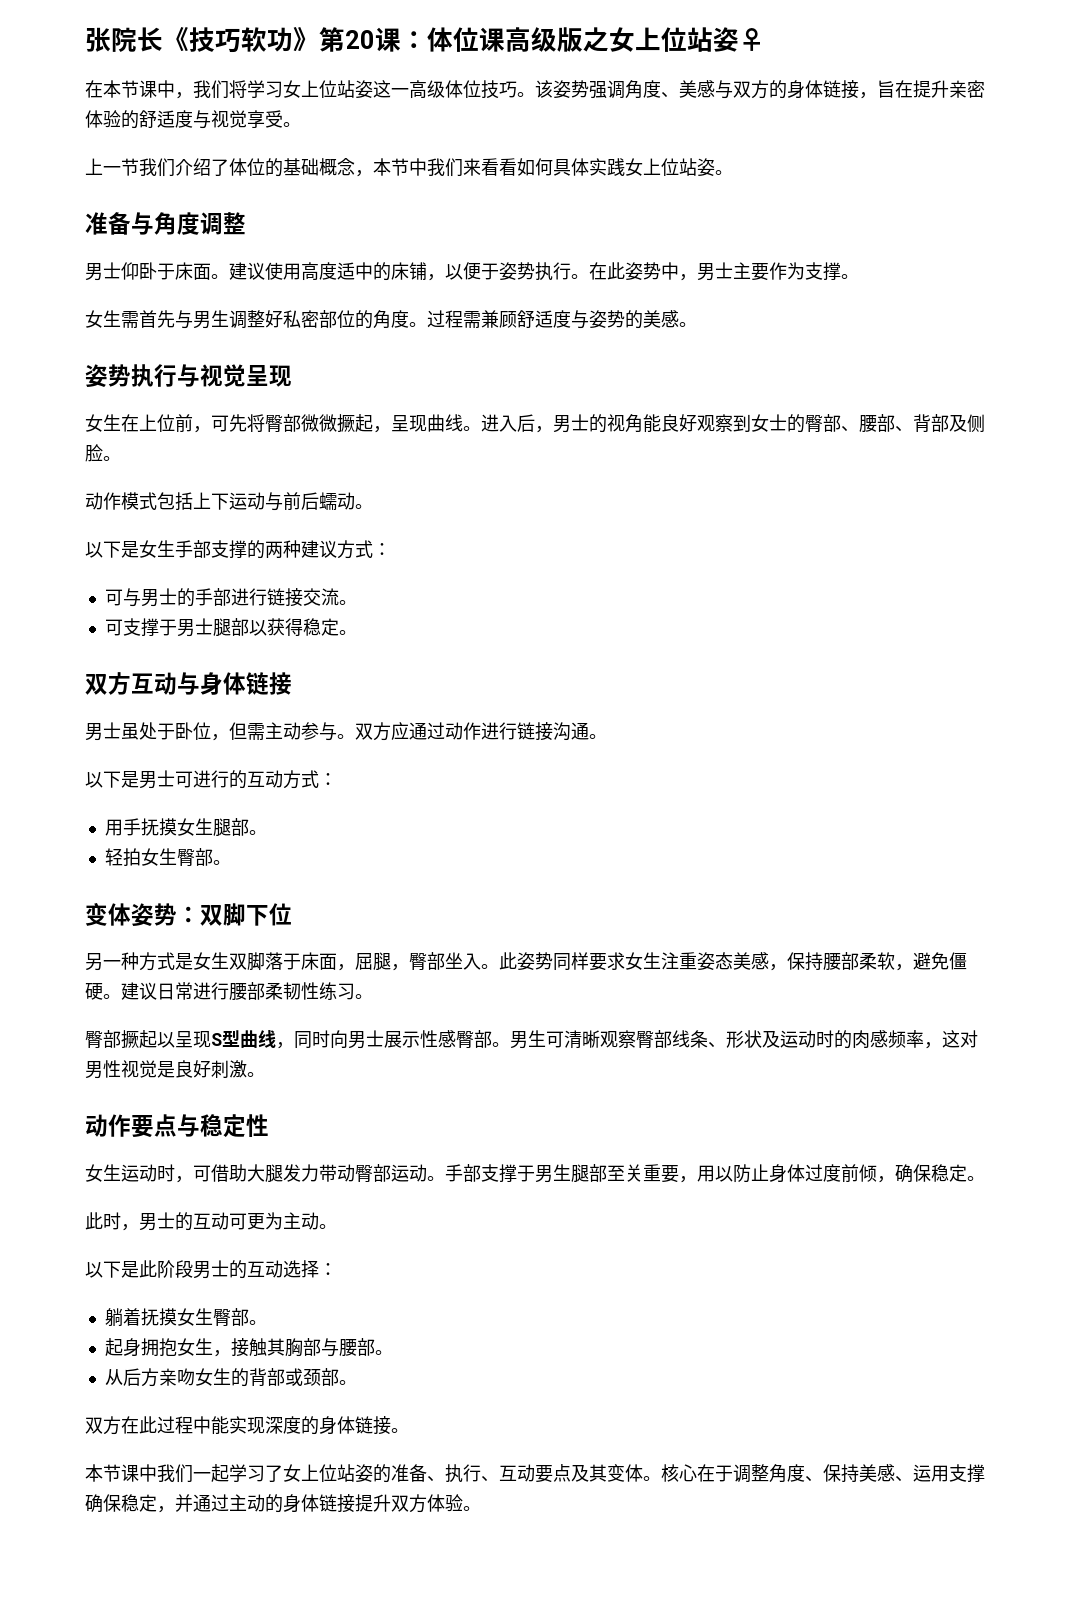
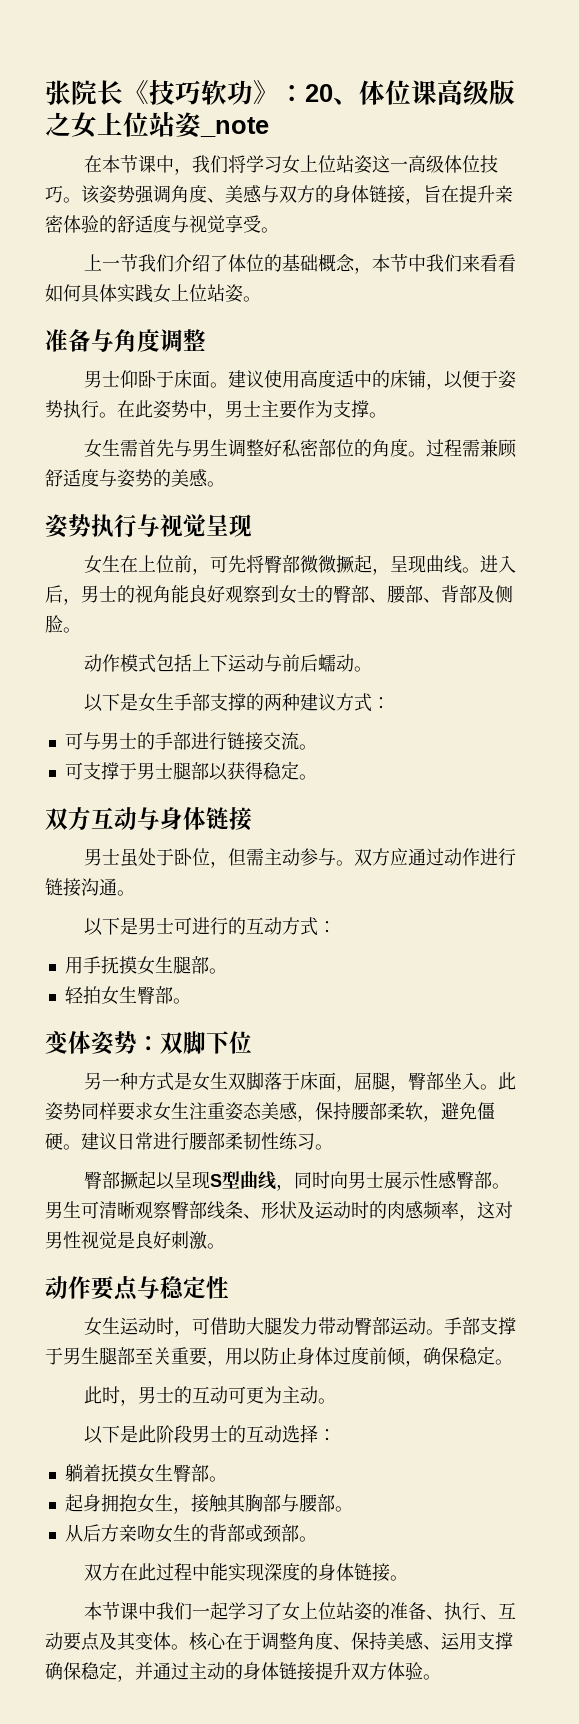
[319,27,427,52] 第20课： -> [279,84,359,105] ：20、
[739,28,765,51] ♀ -> [200,117,269,137] _note

